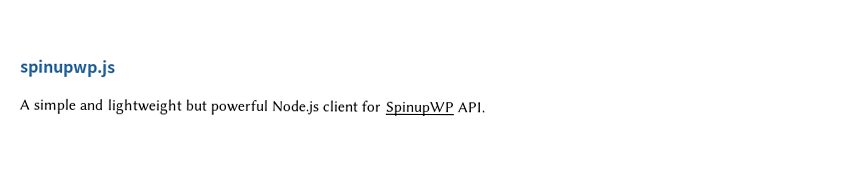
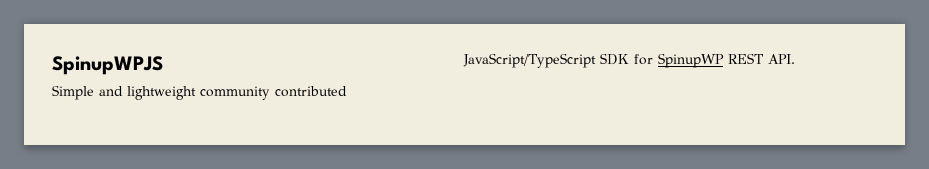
[20,59,116,78] [19,98,359,116] spinupwp.js // A simple and lightweight but powerful Node.js client -> [52,56,163,75] [52,85,347,100] [463,53,629,68] SpinupWPJS // Simple and lightweight community contributed JavaScript/TypeScript SDK
(454, 109) none -> [728,53,764,64] REST

